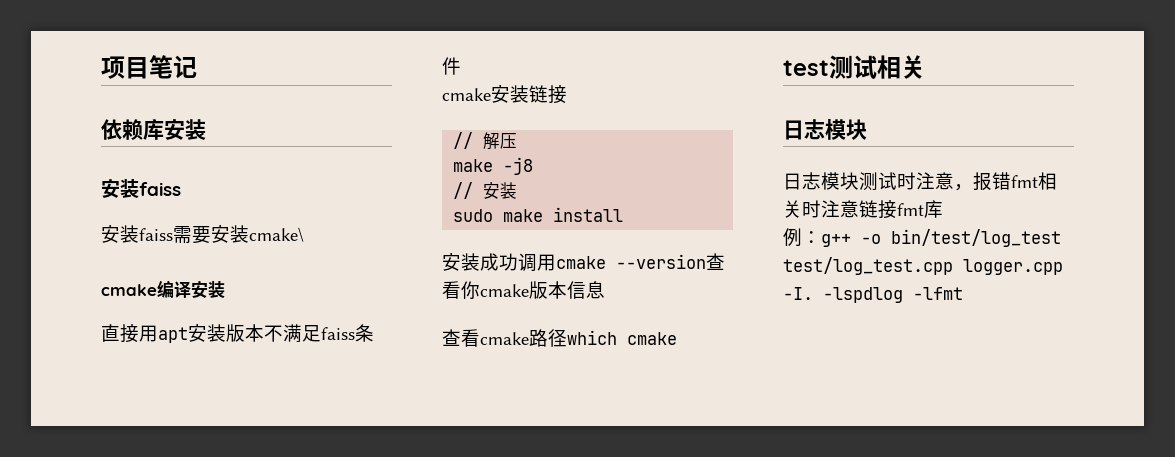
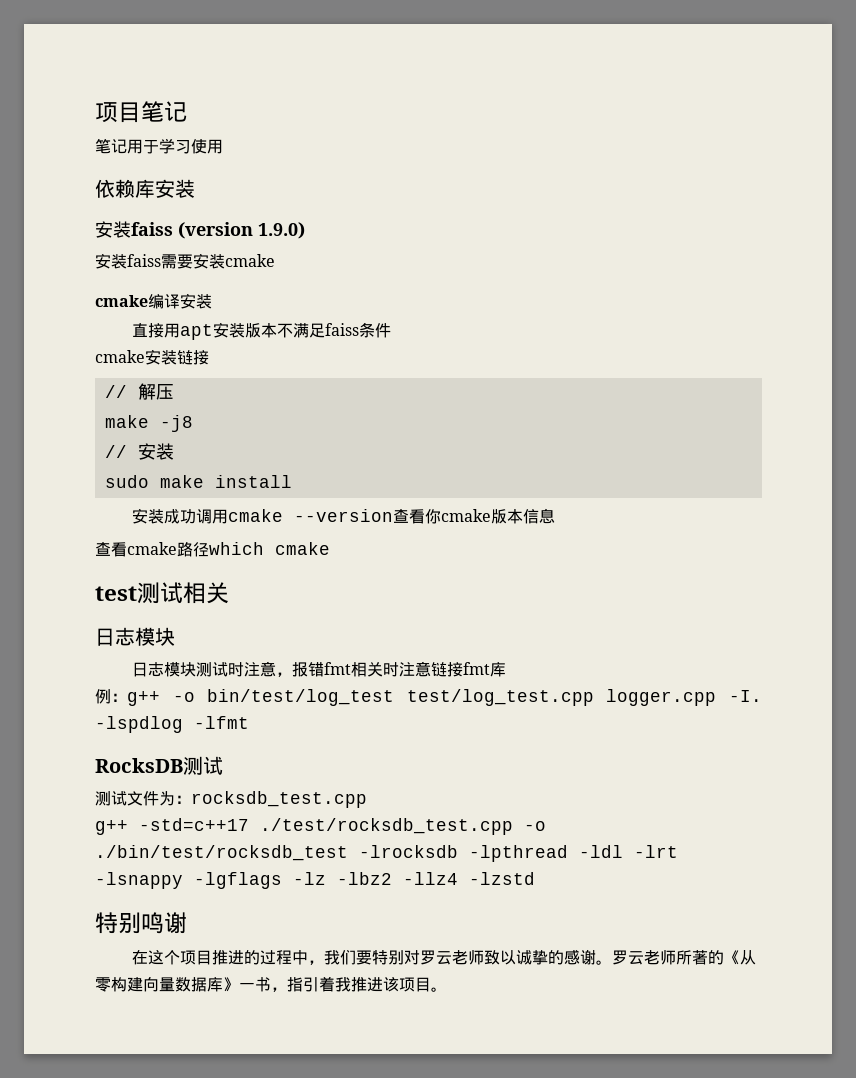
(197, 67) none -> [95,138,223,154] // 笔记用于学习使用
(181, 189) none -> [178,222,305,239] (version 1.9.0)
[249,227,304,242] cmake\ -> [225,254,275,267] cmake
(963, 293) none -> [95,756,223,775] [95,791,367,808] [95,818,546,835] [95,845,678,862] [95,872,535,889] [95,912,187,934] [131,949,756,965] [95,976,447,992] // RocksDB测试 // 测试文件为：rocksdb_test.cpp // g++ -std=c++17 ./test/rocksdb_test.cpp -o ./bin/test/rocksdb_test -lrocksdb -lpthread -ldl -lrt -lsnappy -lgflags -lz -lbz2 -llz4 -lzstd // 特别鸣谢 // 在这个项目推进的过程中，我们要特别对罗云老师致以诚挚的感谢。罗云老师所著的《从零构建向量数据库》一书，指引着我推进该项目。

